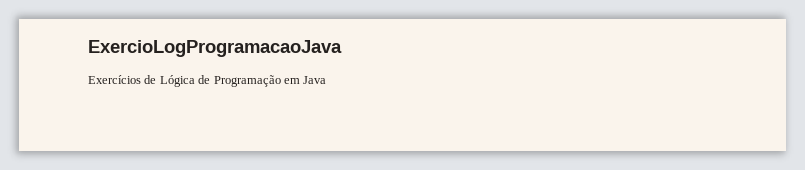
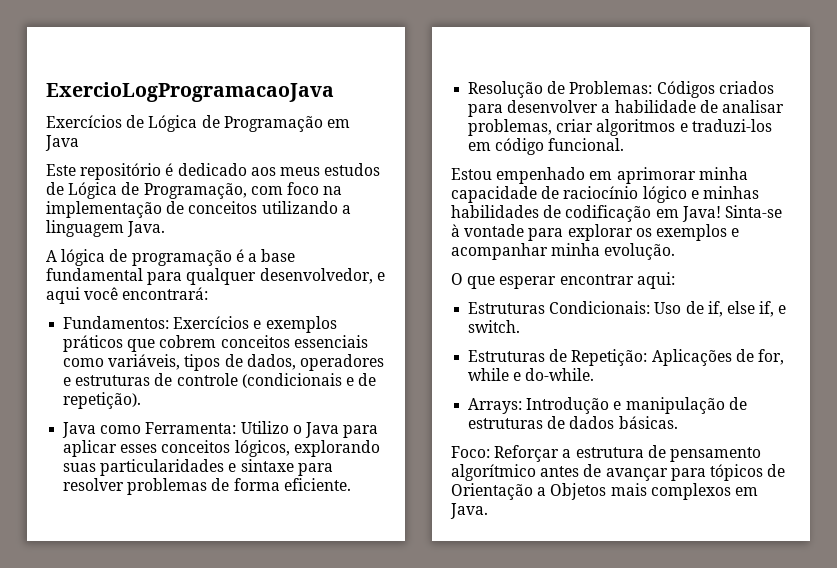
(327, 80) none -> [46,163,381,180] [46,182,343,199] [46,201,351,218] [46,220,166,237] [46,249,296,266] [46,268,385,285] [46,287,209,304] [63,316,337,333] [63,335,368,352] [63,354,384,371] [63,373,377,388] [63,392,142,409] [62,421,379,438] [63,440,380,457] [63,459,333,476] [63,478,351,495] [468,81,774,98] [468,100,784,117] [468,119,772,136] [468,138,625,155] [451,167,748,184] [451,186,759,203] [451,205,782,222] [451,224,740,241] [451,243,676,260] [451,272,675,289] [468,301,787,317] [468,320,521,333] [468,349,784,366] [468,368,595,381] [468,397,747,414] [468,416,678,429] [451,445,761,462] [451,464,786,481] [451,483,758,500] [450,503,488,519] // Este repositório é dedicado aos meus estudos de Lógica de Programação, com foco na implementação de conceitos utilizando a linguagem Java. // A lógica de programação é a base fundamental para qualquer desenvolvedor, e aqui você encontrará: // Fundamentos: Exercícios e exemplos práticos que cobrem conceitos essenciais como variáveis, tipos de dados, operadores e estruturas de controle (condicionais e de repetição). // Java como Ferramenta: Utilizo o Java para aplicar esses conceitos lógicos, explorando suas particularidades e sintaxe para resolver problemas de forma eficiente. // Resolução de Problemas: Códigos criados para desenvolver a habilidade de analisar problemas, criar algoritmos e traduzi-los em código funcional. // Estou empenhado em aprimorar minha capacidade de raciocínio lógico e minhas habilidades de codificação em Java! Sinta-se à vontade para explorar os exemplos e acompanhar minha evolução. // O que esperar encontrar aqui: // Estruturas Condicionais: Uso de if, else if, e switch. // Estruturas de Repetição: Aplicações de for, while e do-while. // Arrays: Introdução e manipulação de estruturas de dados básicas. // Foco: Reforçar a estrutura de pensamento algorítmico antes de avançar para tópicos de Orientação a Objetos mais complexos em Java.

